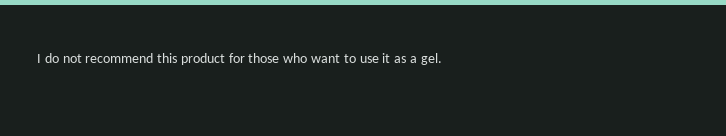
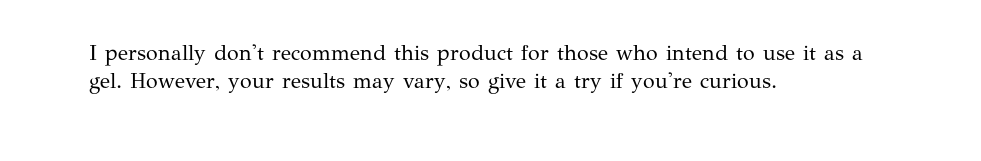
[44,53,82,63] do not -> [105,44,264,66] personally don't
[311,54,341,63] want -> [666,45,728,60] intend
(442, 59) none -> [130,72,777,94] However, your results may vary, so give it a try if you're curious.

